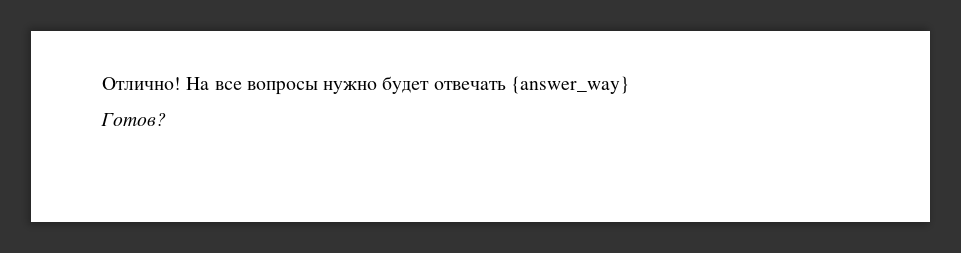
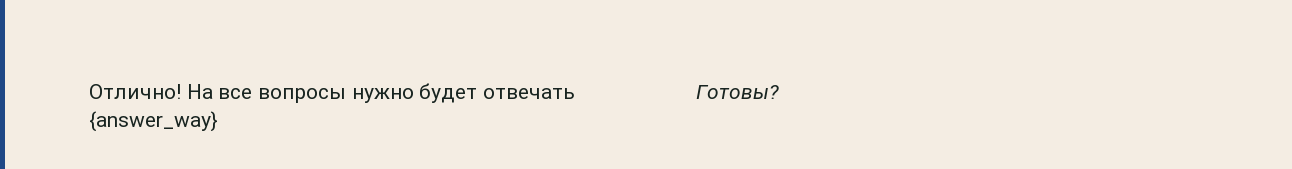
[101,113,166,126] Готов? -> [696,85,779,99] Готовы?

